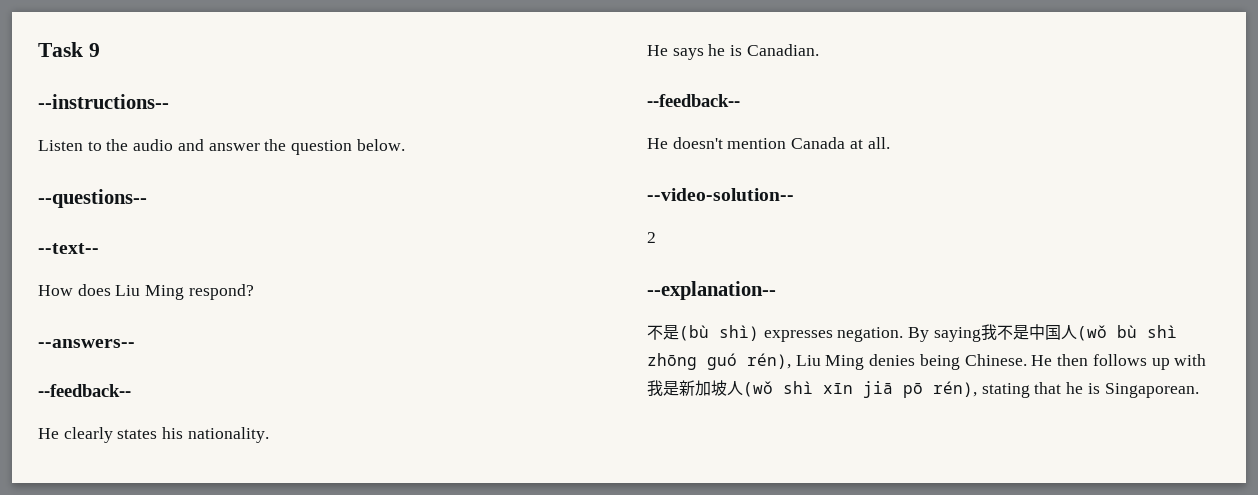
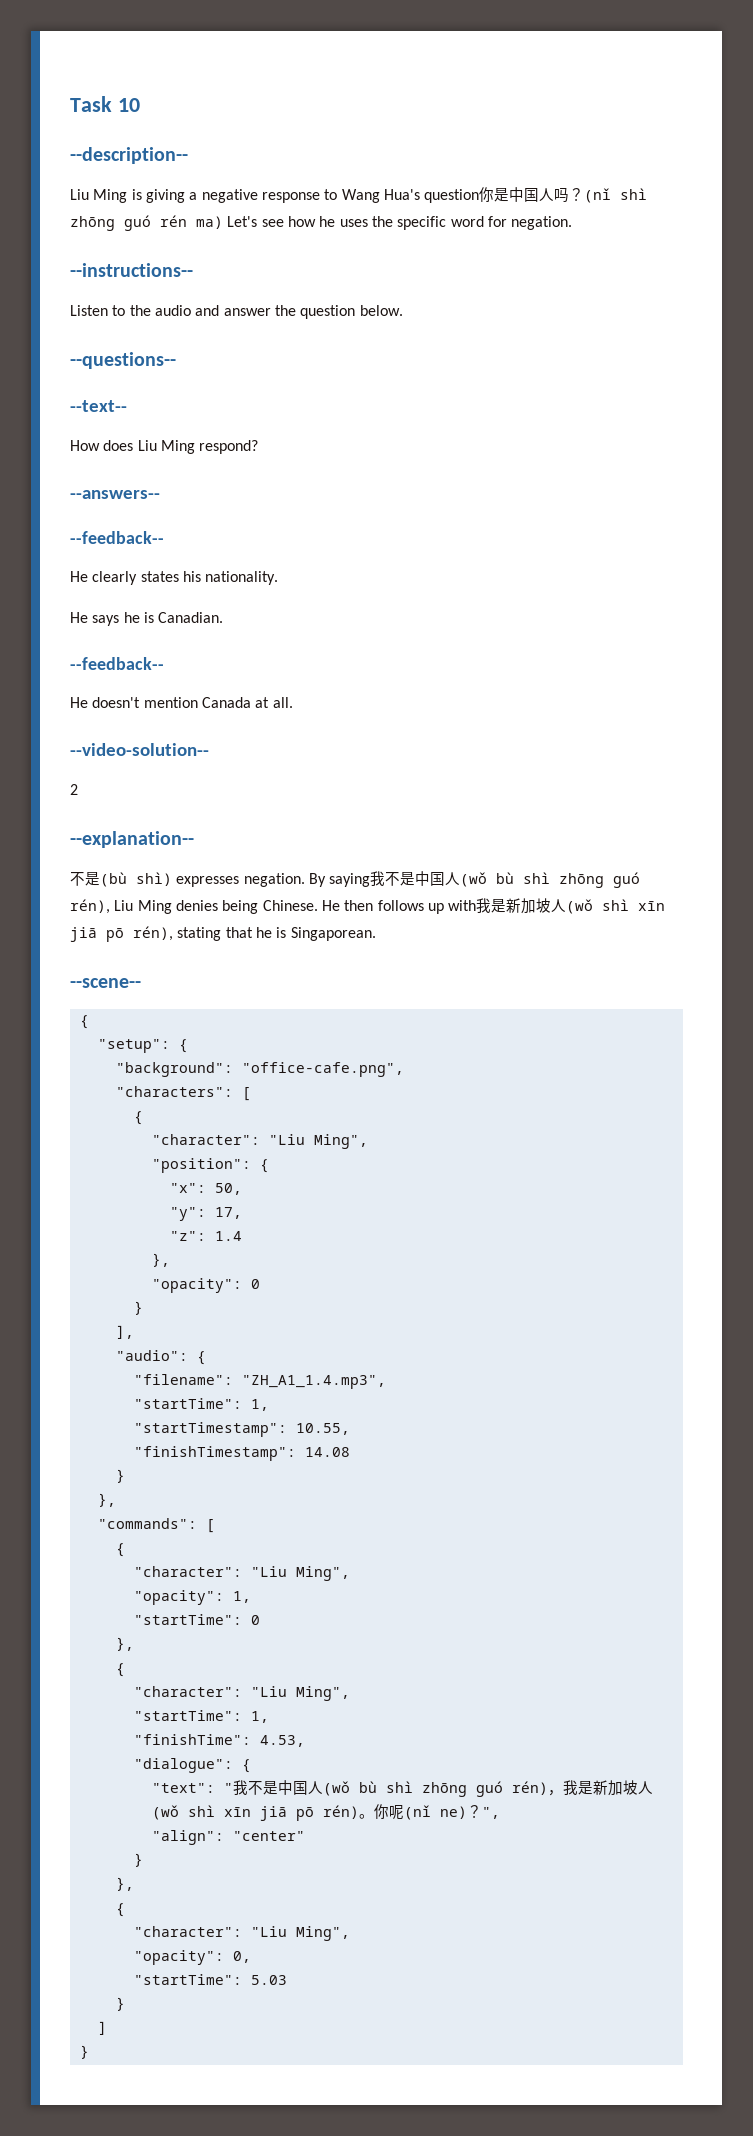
[88,43,100,57] 9 -> [117,98,140,112] [70,147,188,164] [70,187,648,203] [70,215,573,231] 10 // --description-- // Liu Ming is giving a negative response to Wang Hua's question你是中国人吗？(nǐ shì zhōng guó rén ma) Let's see how he uses the specific word for negation.
(1199, 390) none -> [70,978,141,988] [79,1015,89,1029] [97,1039,188,1053] [115,1062,404,1077] [115,1086,251,1101] [133,1111,143,1125] [151,1134,368,1149] [151,1158,269,1173] [169,1183,242,1195] [169,1207,242,1221] [169,1231,242,1241] [151,1253,170,1267] [151,1278,260,1293] [133,1301,143,1315] [115,1325,134,1339] [115,1350,206,1365] [133,1374,386,1389] [133,1398,269,1411] [133,1422,350,1437] [133,1446,350,1461] [115,1469,125,1483] [97,1493,116,1507] [97,1518,215,1533] [115,1543,125,1557] [133,1566,350,1581] [133,1590,251,1605] [133,1614,260,1625] [115,1637,134,1651] [115,1663,125,1677] [133,1686,350,1701] [133,1710,269,1723] [133,1734,305,1747] [133,1758,251,1773] [151,1780,653,1797] [151,1804,500,1821] [151,1830,305,1845] [133,1853,143,1867] [115,1877,134,1891] [115,1903,125,1917] [133,1926,350,1941] [133,1950,251,1965] [133,1974,287,1985] [115,1997,125,2011] [97,2021,107,2035] [79,2045,89,2059] // --scene-- // { // "setup": { // "background": "office-cafe.png", // "characters": [ // { // "character": "Liu Ming", // "position": { // "x": 50, // "y": 17, // "z": 1.4 // }, // "opacity": 0 // } // ], // "audio": { // "filename": "ZH_A1_1.4.mp3", // "startTime": 1, // "startTimestamp": 10.55, // "finishTimestamp": 14.08 // } // }, // "commands": [ // { // "character": "Liu Ming", // "opacity": 1, // "startTime": 0 // }, // { // "character": "Liu Ming", // "startTime": 1, // "finishTime": 4.53, // "dialogue": { // "text": "我不是中国人(wǒ bù shì zhōng guó rén)，我是新加坡人(wǒ shì xīn jiā pō rén)。你呢(nǐ ne)？", // "align": "center" // } // }, // { // "character": "Liu Ming", // "opacity": 0, // "startTime": 5.03 // } // ] // }

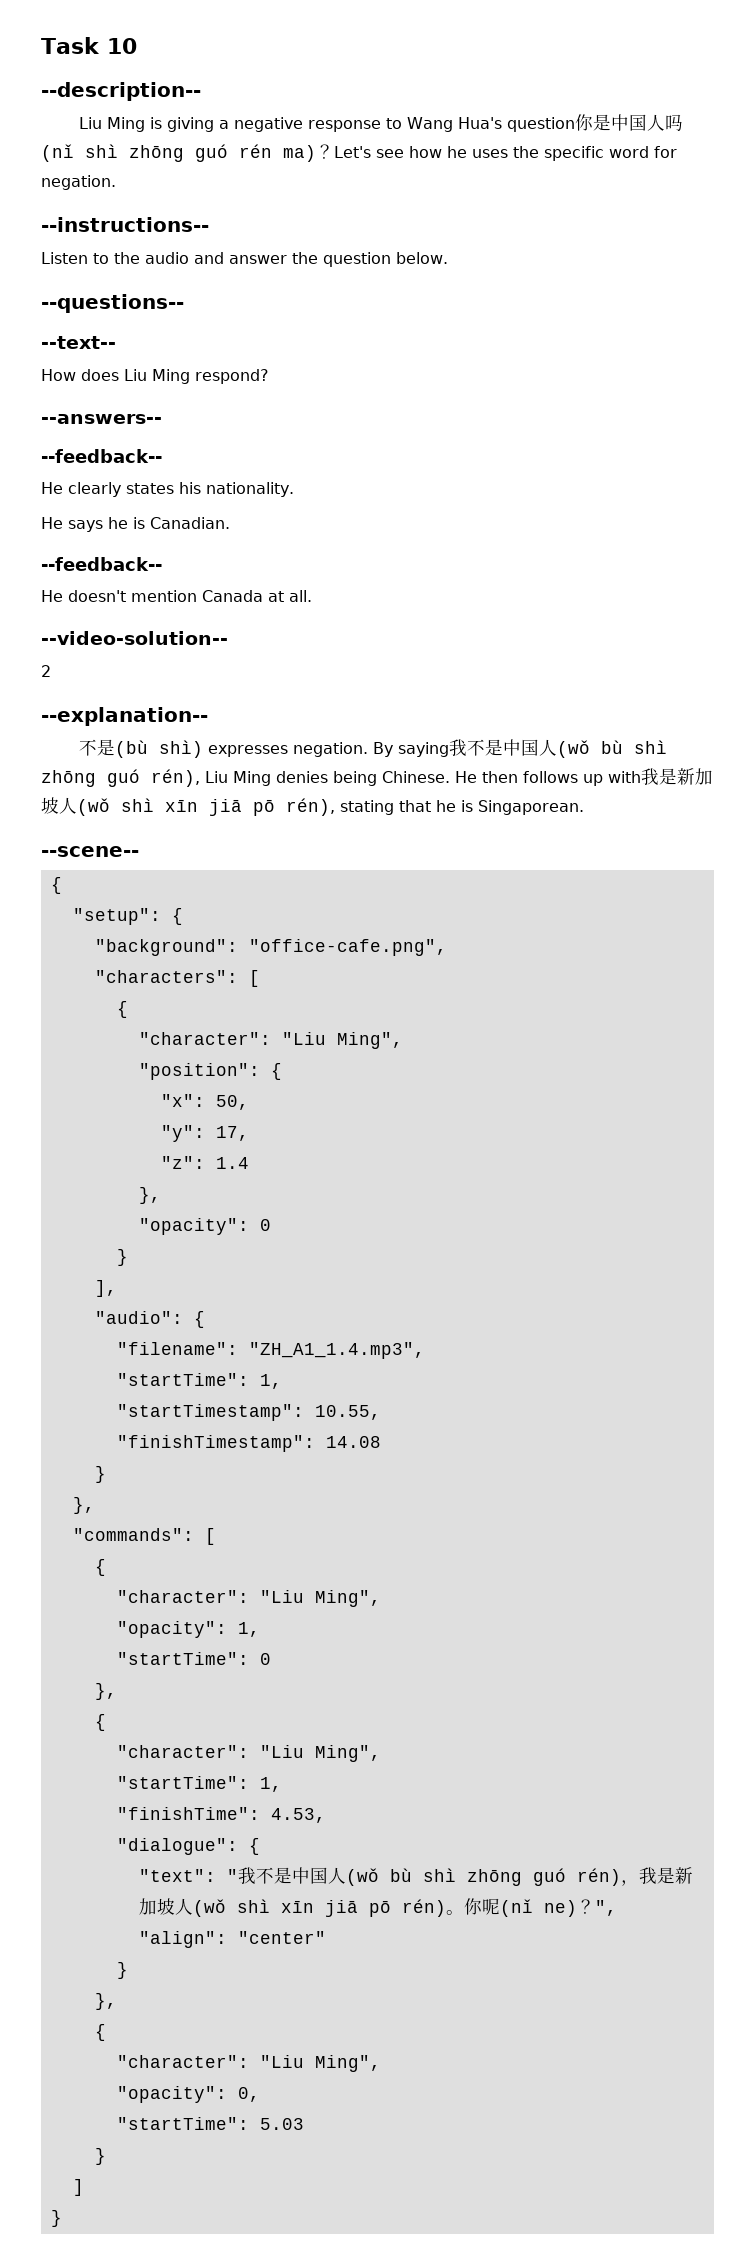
[569,188,585,201] ？ -> (684, 122) none
(223, 222) none -> [316,144,334,159] ？

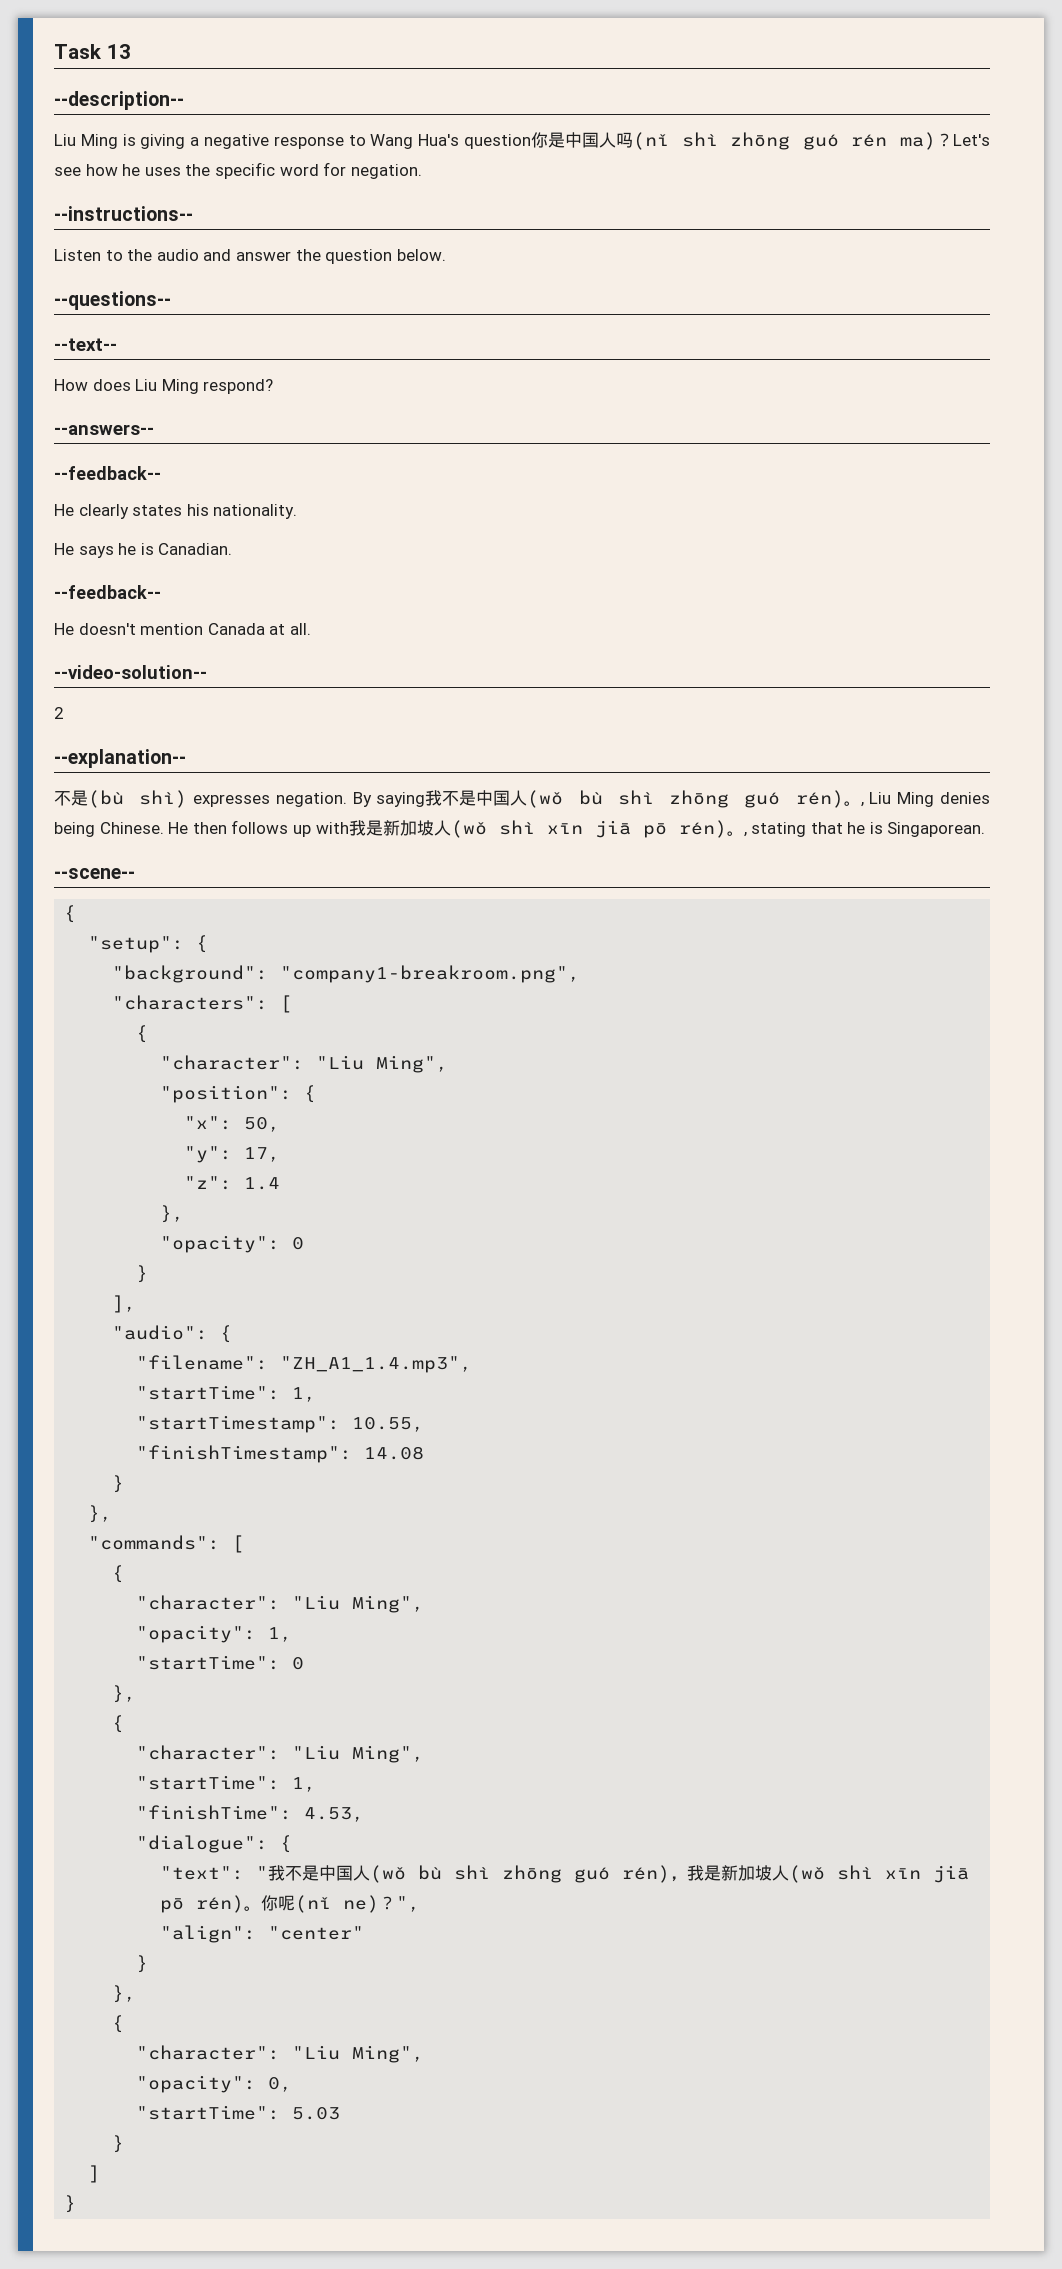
[106,38,137,54] 10 -> [106,44,131,59] 13
[151,769,200,787] rén), -> [795,790,864,808] rén)。,
[286,798,335,816] rén), -> [678,820,747,838] rén)。,
[248,939,447,956] "office-cafe.png", -> [280,965,581,983] "company1-breakroom.png",

